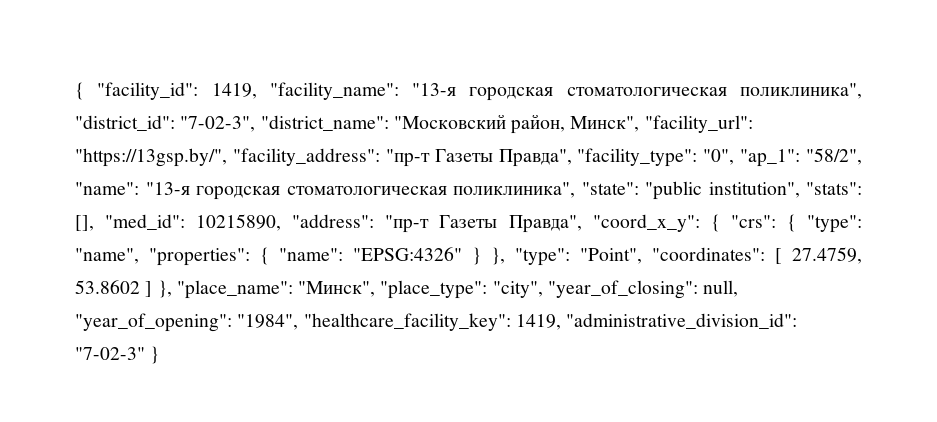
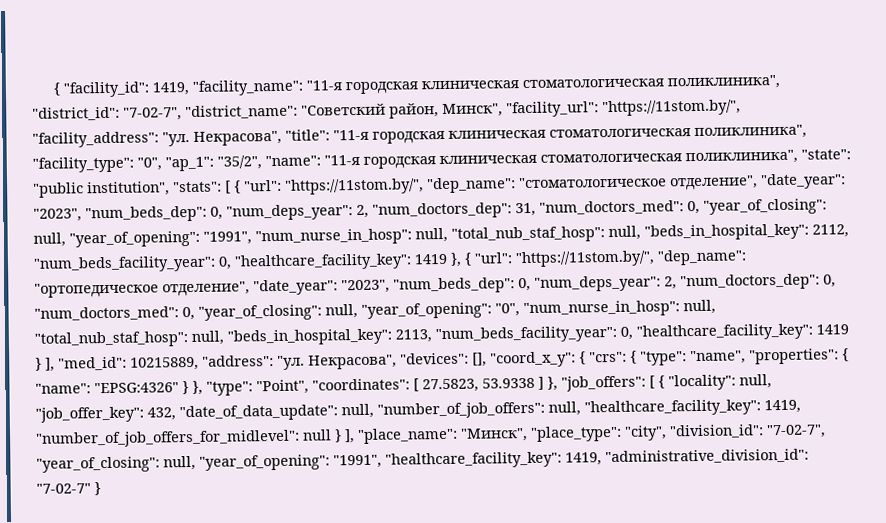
[412,83,862,101] [75,114,753,134] [75,148,862,167] [75,182,280,200] "13-я городская стоматологическая поликлиника", "district_id": "7-02-3", "district_name": "Московский район, Минск", "facility_url": "https://13gsp.by/", "facility_address": "пр-т Газеты Правда", "facility_type": "0", "ap_1": "58/2", "name": "13-я городская -> [305,74,780,95] [32,99,741,121] [32,124,807,148] [32,154,537,173] "11-я городская клиническая стоматологическая поликлиника", "district_id": "7-02-7", "district_name": "Советский район, Минск", "facility_url": "https://11stom.by/", "facility_address": "ул. Некрасова", "title": "11-я городская клиническая стоматологическая поликлиника", "facility_type": "0", "ap_1": "35/2", "name": "11-я городская клиническая
[75,214,582,233] [], "med_id": 10215890, "address": "пр-т Газеты Правда", -> [225,173,846,195] [33,198,827,223] [33,223,849,248] [33,249,747,273] [34,273,836,298] [34,299,716,321] [34,323,849,348] [35,352,487,372] [ { "url": "https://11stom.by/", "dep_name": "стоматологическое отделение", "date_year": "2023", "num_beds_dep": 0, "num_deps_year": 2, "num_doctors_dep": 31, "num_doctors_med": 0, "year_of_closing": null, "year_of_opening": "1991", "num_nurse_in_hosp": null, "total_nub_staf_hosp": null, "beds_in_hospital_key": 2112, "num_beds_facility_year": 0, "healthcare_facility_key": 1419 }, { "url": "https://11stom.by/", "dep_name": "ортопедическое отделение", "date_year": "2023", "num_beds_dep": 0, "num_deps_year": 2, "num_doctors_dep": 0, "num_doctors_med": 0, "year_of_closing": null, "year_of_opening": "0", "num_nurse_in_hosp": null, "total_nub_staf_hosp": null, "beds_in_hospital_key": 2113, "num_beds_facility_year": 0, "healthcare_facility_key": 1419 } ], "med_id": 10215889, "address": "ул. Некрасова", "devices": [],
[792,247,862,264] [75,280,172,298] 27.4759, 53.8602 ] }, -> [422,374,772,393] [35,399,801,423] [36,429,355,448] 27.5823, 53.9338 ] }, "job_offers": [ { "locality": null, "job_offer_key": 432, "date_of_data_update": null, "number_of_job_offers": null, "healthcare_facility_key": 1419, "number_of_job_offers_for_midlevel": null } ],
[547,280,739,299] [75,313,299,332] "year_of_closing": null, "year_of_opening": "1984", -> [669,424,826,439] [36,454,382,473] "division_id": "7-02-7", "year_of_closing": null, "year_of_opening": "1991",
[75,347,145,360] "7-02-3" -> [36,483,91,494] "7-02-7"

